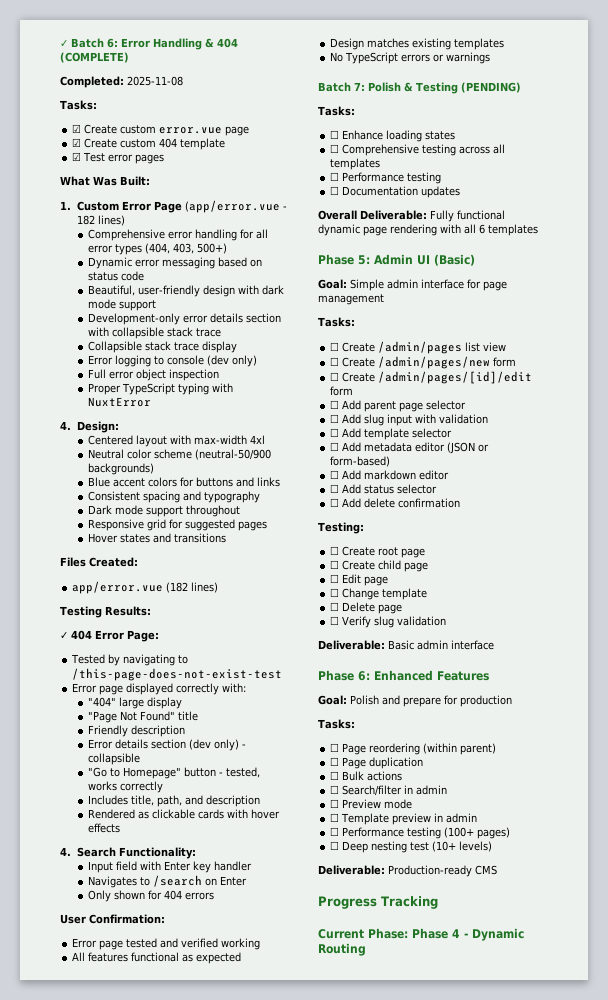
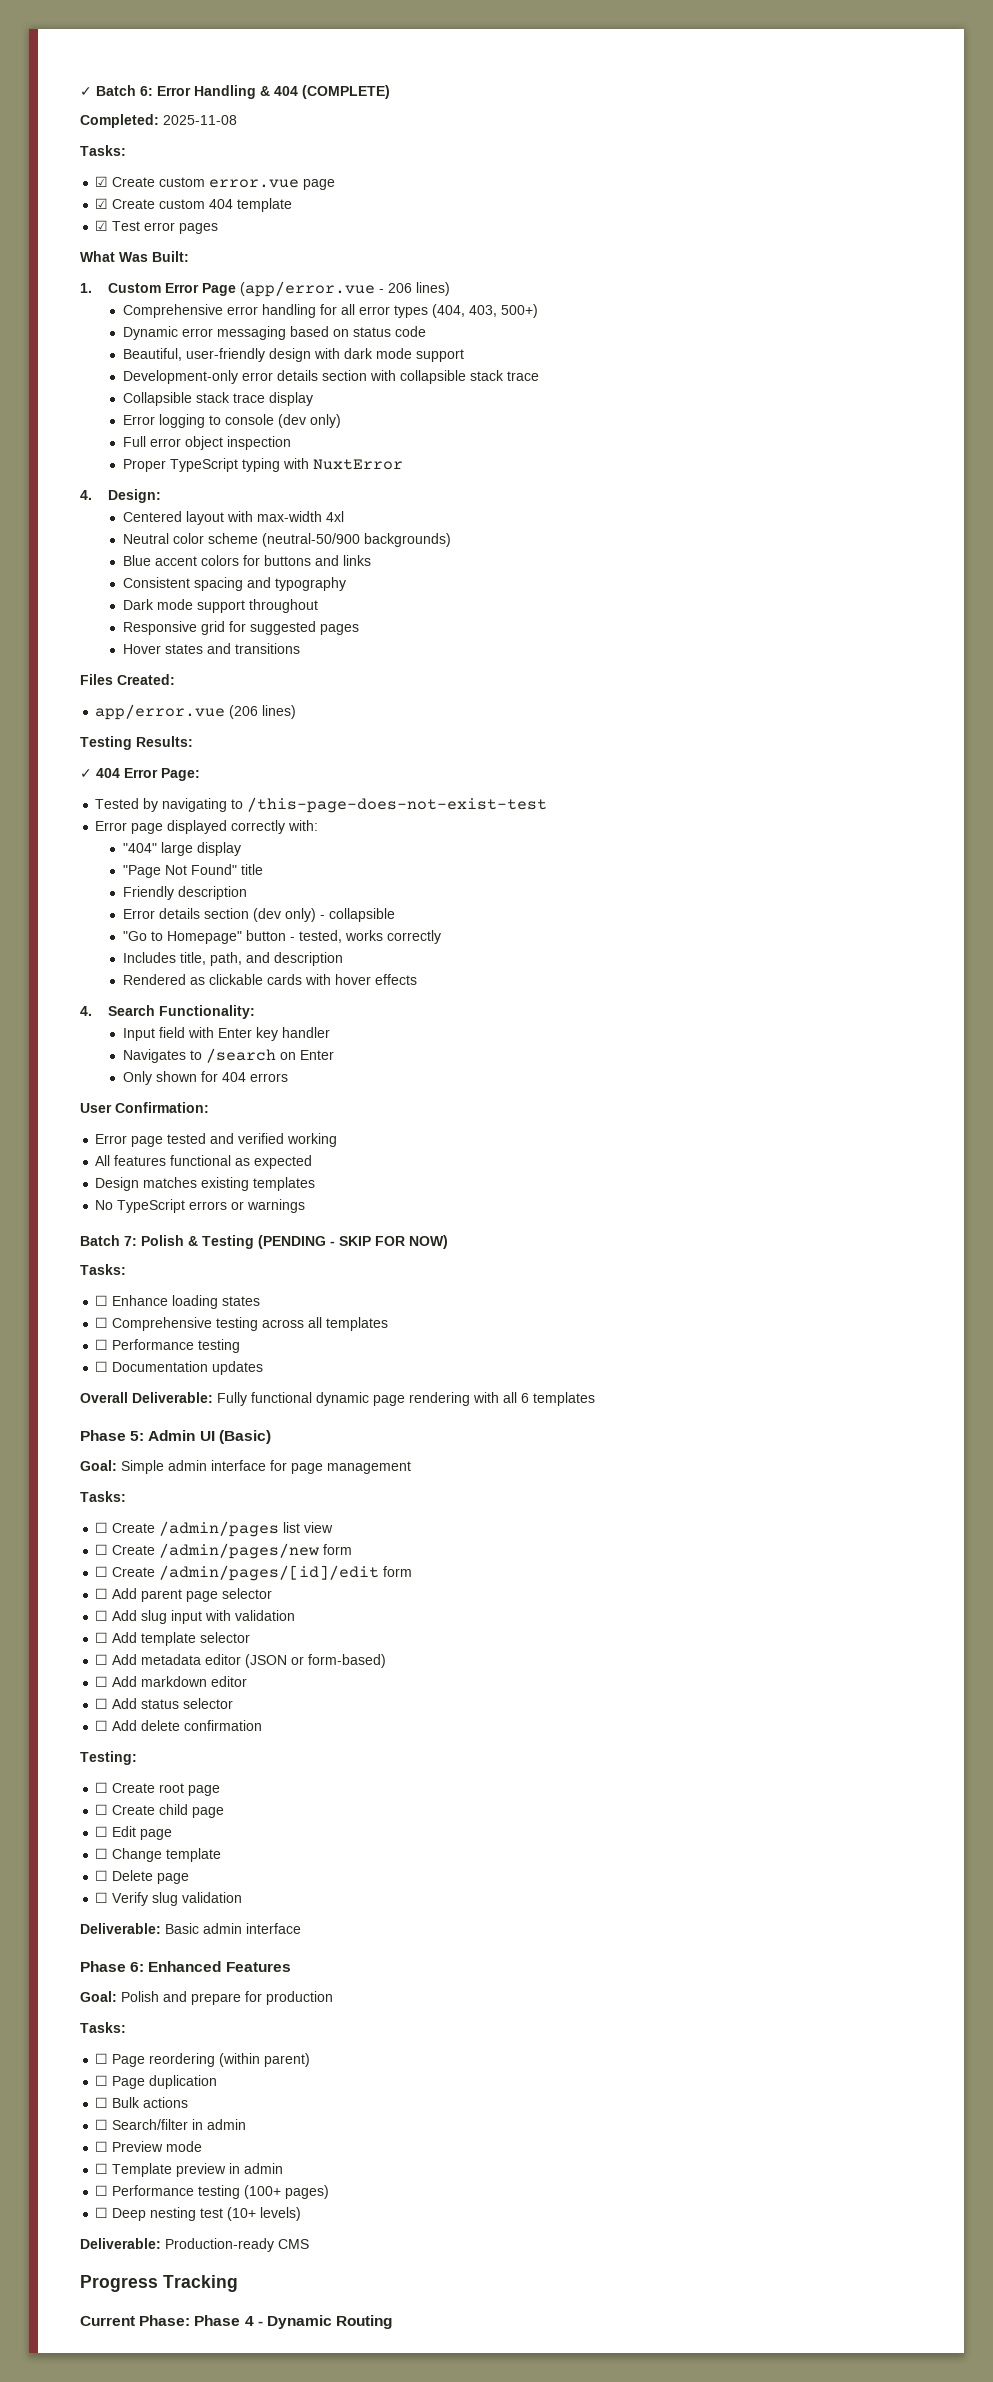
[76,215,95,225] 182 -> [387,283,412,293] 206
[166,582,189,593] (182 -> [229,705,259,719] (206
[460,82,521,93] (PENDING) -> [258,1235,448,1249] (PENDING - SKIP FOR NOW)

